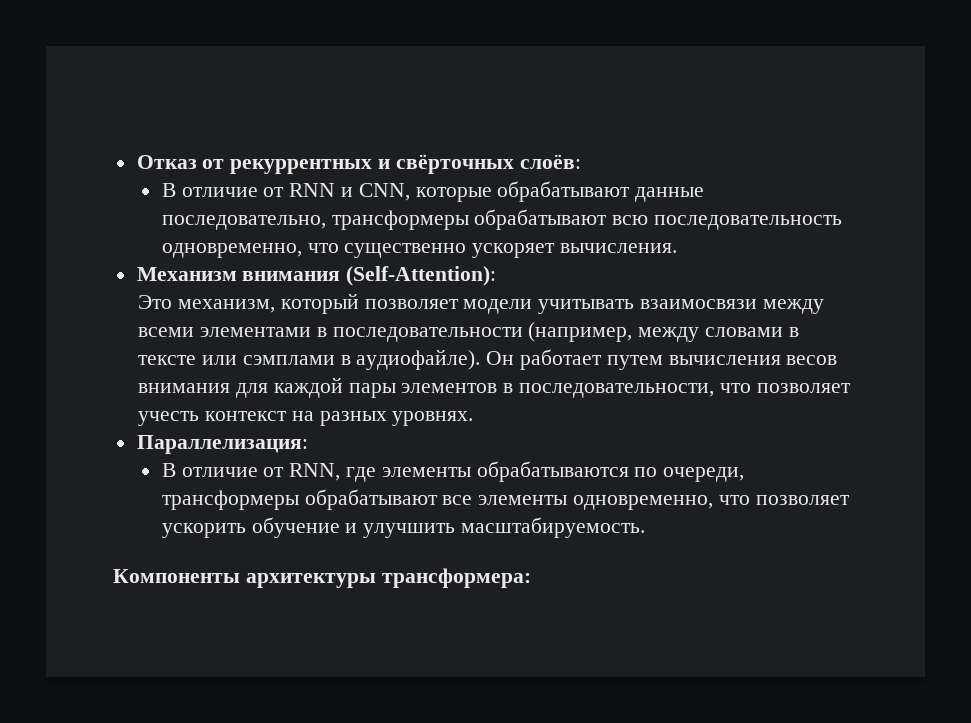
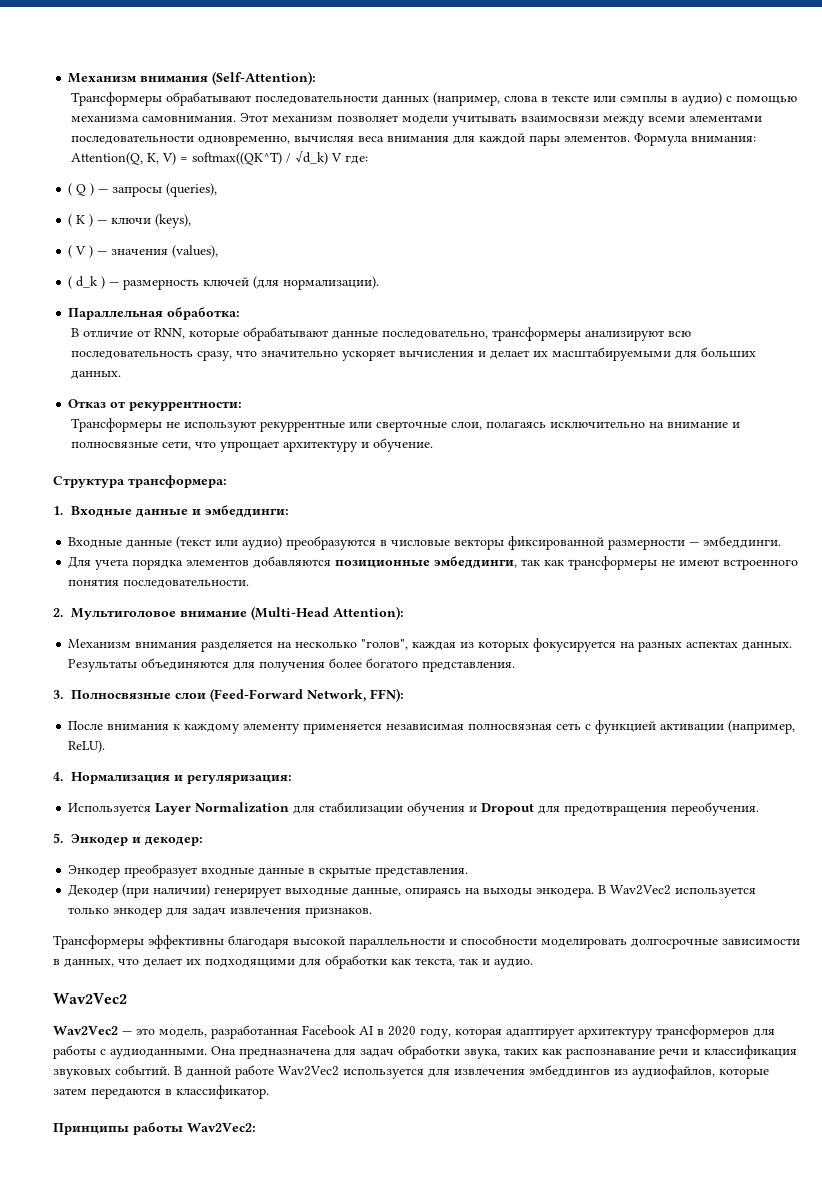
[136,154,581,174] [161,181,705,202] [161,209,842,230] [161,243,677,258] [136,266,497,286] [138,293,359,314] Отказ от рекуррентных и свёрточных слоёв: // В отличие от RNN и CNN, которые обрабатывают данные последовательно, трансформеры обрабатывают всю последовательность одновременно, что существенно ускоряет вычисления. // Механизм внимания (Self-Attention): // Это механизм, который -> [68,71,317,85] [70,92,797,106] [70,113,333,122] Механизм внимания (Self-Attention): // Трансформеры обрабатывают последовательности данных (например, слова в тексте или сэмплы в аудио) с помощью механизма самовнимания. Этот механизм
[316,322,799,342] [138,349,838,370] [138,377,851,398] [138,411,474,426] [136,435,308,454] [161,461,745,482] [161,489,850,510] [161,517,645,538] [113,568,531,588] в последовательности (например, между словами в тексте или сэмплами в аудиофайле). Он работает путем вычисления весов внимания для каждой пары элементов в последовательности, что позволяет учесть контекст на разных уровнях. // Параллелизация: // В отличие от RNN, где элементы обрабатываются по очереди, трансформеры обрабатывают все элементы одновременно, что позволяет ускорить обучение и улучшить масштабируемость. // Компоненты архитектуры трансформера: -> [70,133,756,146] [70,151,368,165] [68,183,218,197] [68,214,192,228] [68,245,219,258] [68,276,380,290] [68,307,241,320] [70,327,691,341] [70,347,756,361] [70,371,121,379] [68,399,243,411] [70,418,740,432] [70,438,433,452] [53,475,227,488] [53,505,289,518] [68,536,782,550] [68,556,799,570] [68,579,250,588] [53,606,404,620] [68,638,793,652] [68,658,516,672] [53,688,404,702] [68,720,796,734] [68,740,106,753] [53,772,292,784] [68,802,760,816] [53,833,203,846] [68,864,469,878] [68,884,757,898] [68,907,373,918] [53,935,800,949] [53,955,533,969] [53,993,127,1004] [53,1025,775,1039] [53,1045,797,1059] [53,1065,769,1079] [53,1085,269,1099] [53,1122,256,1135] последовательности одновременно, вычисляя веса внимания для каждой пары элементов. Формула внимания: Attention(Q, K, V) = softmax((QK^T) / √d_k) V где: // ( Q ) — запросы (queries), // ( K ) — ключи (keys), // ( V ) — значения (values), // ( d_k ) — размерность ключей (для нормализации). // Параллельная обработка: // В отличие от RNN, которые обрабатывают данные последовательно, трансформеры анализируют всю последовательность сразу, что значительно ускоряет вычисления и делает их масштабируемыми для больших данных. // Отказ от рекуррентности: // Трансформеры не используют рекуррентные или сверточные слои, полагаясь исключительно на внимание и полносвязные сети, что упрощает архитектуру и обучение. // Структура трансформера: // 1. Входные данные и эмбеддинги: // Входные данные (текст или аудио) преобразуются в числовые векторы фиксированной размерности — эмбеддинги. // Для учета порядка элементов добавляются позиционные эмбеддинги, так как трансформеры не имеют встроенного понятия последовательности. // 2. Мультиголовое внимание (Multi-Head Attention): // Механизм внимания разделяется на несколько "голов", каждая из которых фокусируется на разных аспектах данных. Результаты объединяются для получения более богатого представления. // 3. Полносвязные слои (Feed-Forward Network, FFN): // После внимания к каждому элементу применяется независимая полносвязная сеть с функцией активации (например, ReLU). // 4. Нормализация и регуляризация: // Используется Layer Normalization для стабилизации обучения и Dropout для предотвращения переобучения. // 5. Энкодер и декодер: // Энкодер преобразует входные данные в скрытые представления. // Декодер (при наличии) генерирует выходные данные, опираясь на выходы энкодера. В Wav2Vec2 используется только энкодер для задач извлечения признаков. // Трансформеры эффективны благодаря высокой параллельности и способности моделировать долгосрочные зависимости в данных, что делает их подходящими для обработки как текста, так и аудио. // Wav2Vec2 // Wav2Vec2 — это модель, разработанная Facebook AI в 2020 году, которая адаптирует архитектуру трансформеров для работы с аудиоданными. Она предназначена для задач обработки звука, таких как распознавание речи и классификация звуковых событий. В данной работе Wav2Vec2 используется для извлечения эмбеддингов из аудиофайлов, которые затем передаются в классификатор. // Принципы работы Wav2Vec2:

